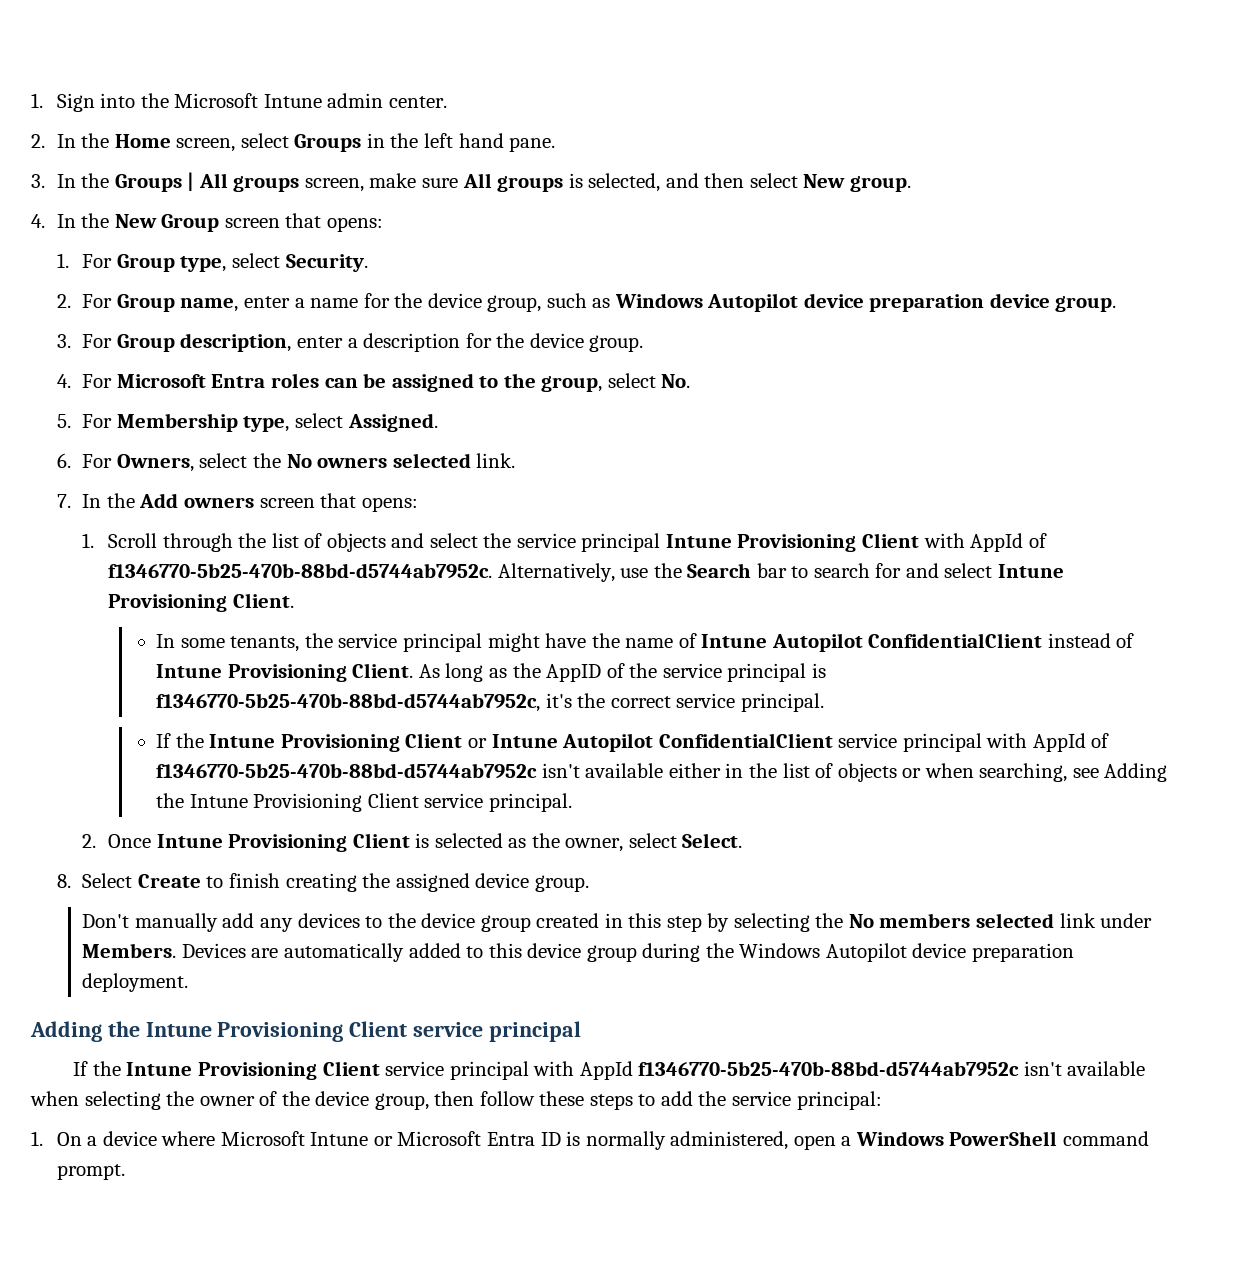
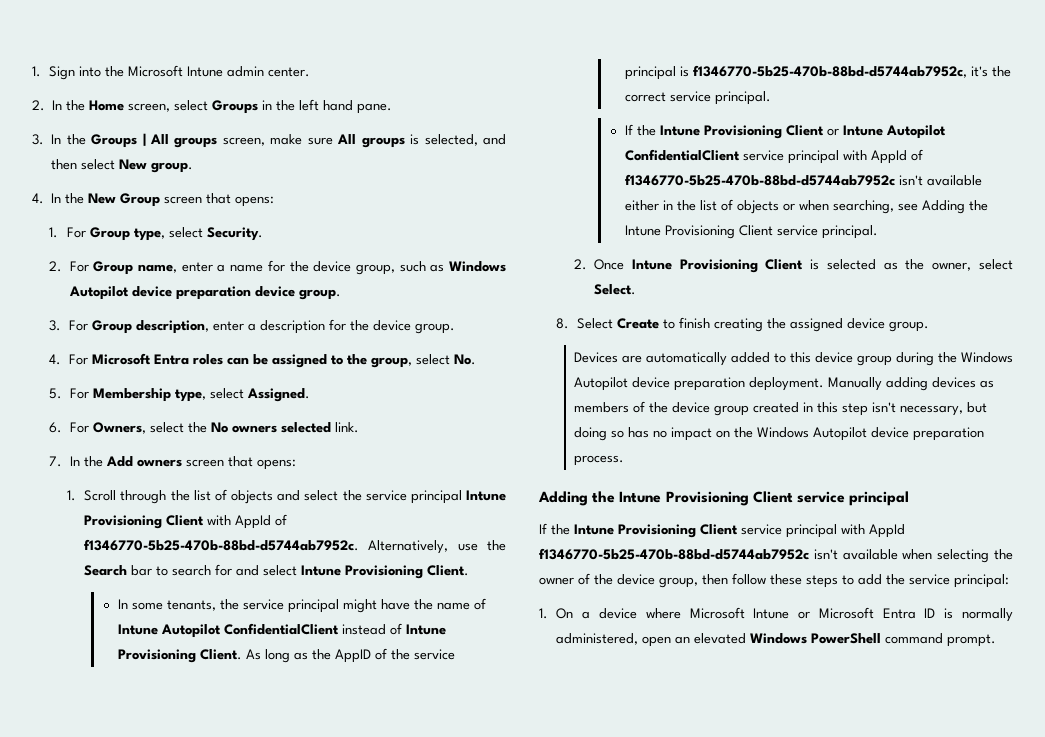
[82,913,1153,932] [82,943,177,958] Don't manually add any devices to the device group created in this step by selecting the No members selected link under Members. -> (929, 326) none
(189, 982) none -> [827,377,994,391] [573,401,987,416] [573,427,984,441] [573,455,624,466] Manually adding devices as members of the device group created in this step isn't necessary, but doing so has no impact on the Windows Autopilot device preparation process.
[841,1136,852,1146] a -> [675,633,747,644] an elevated

